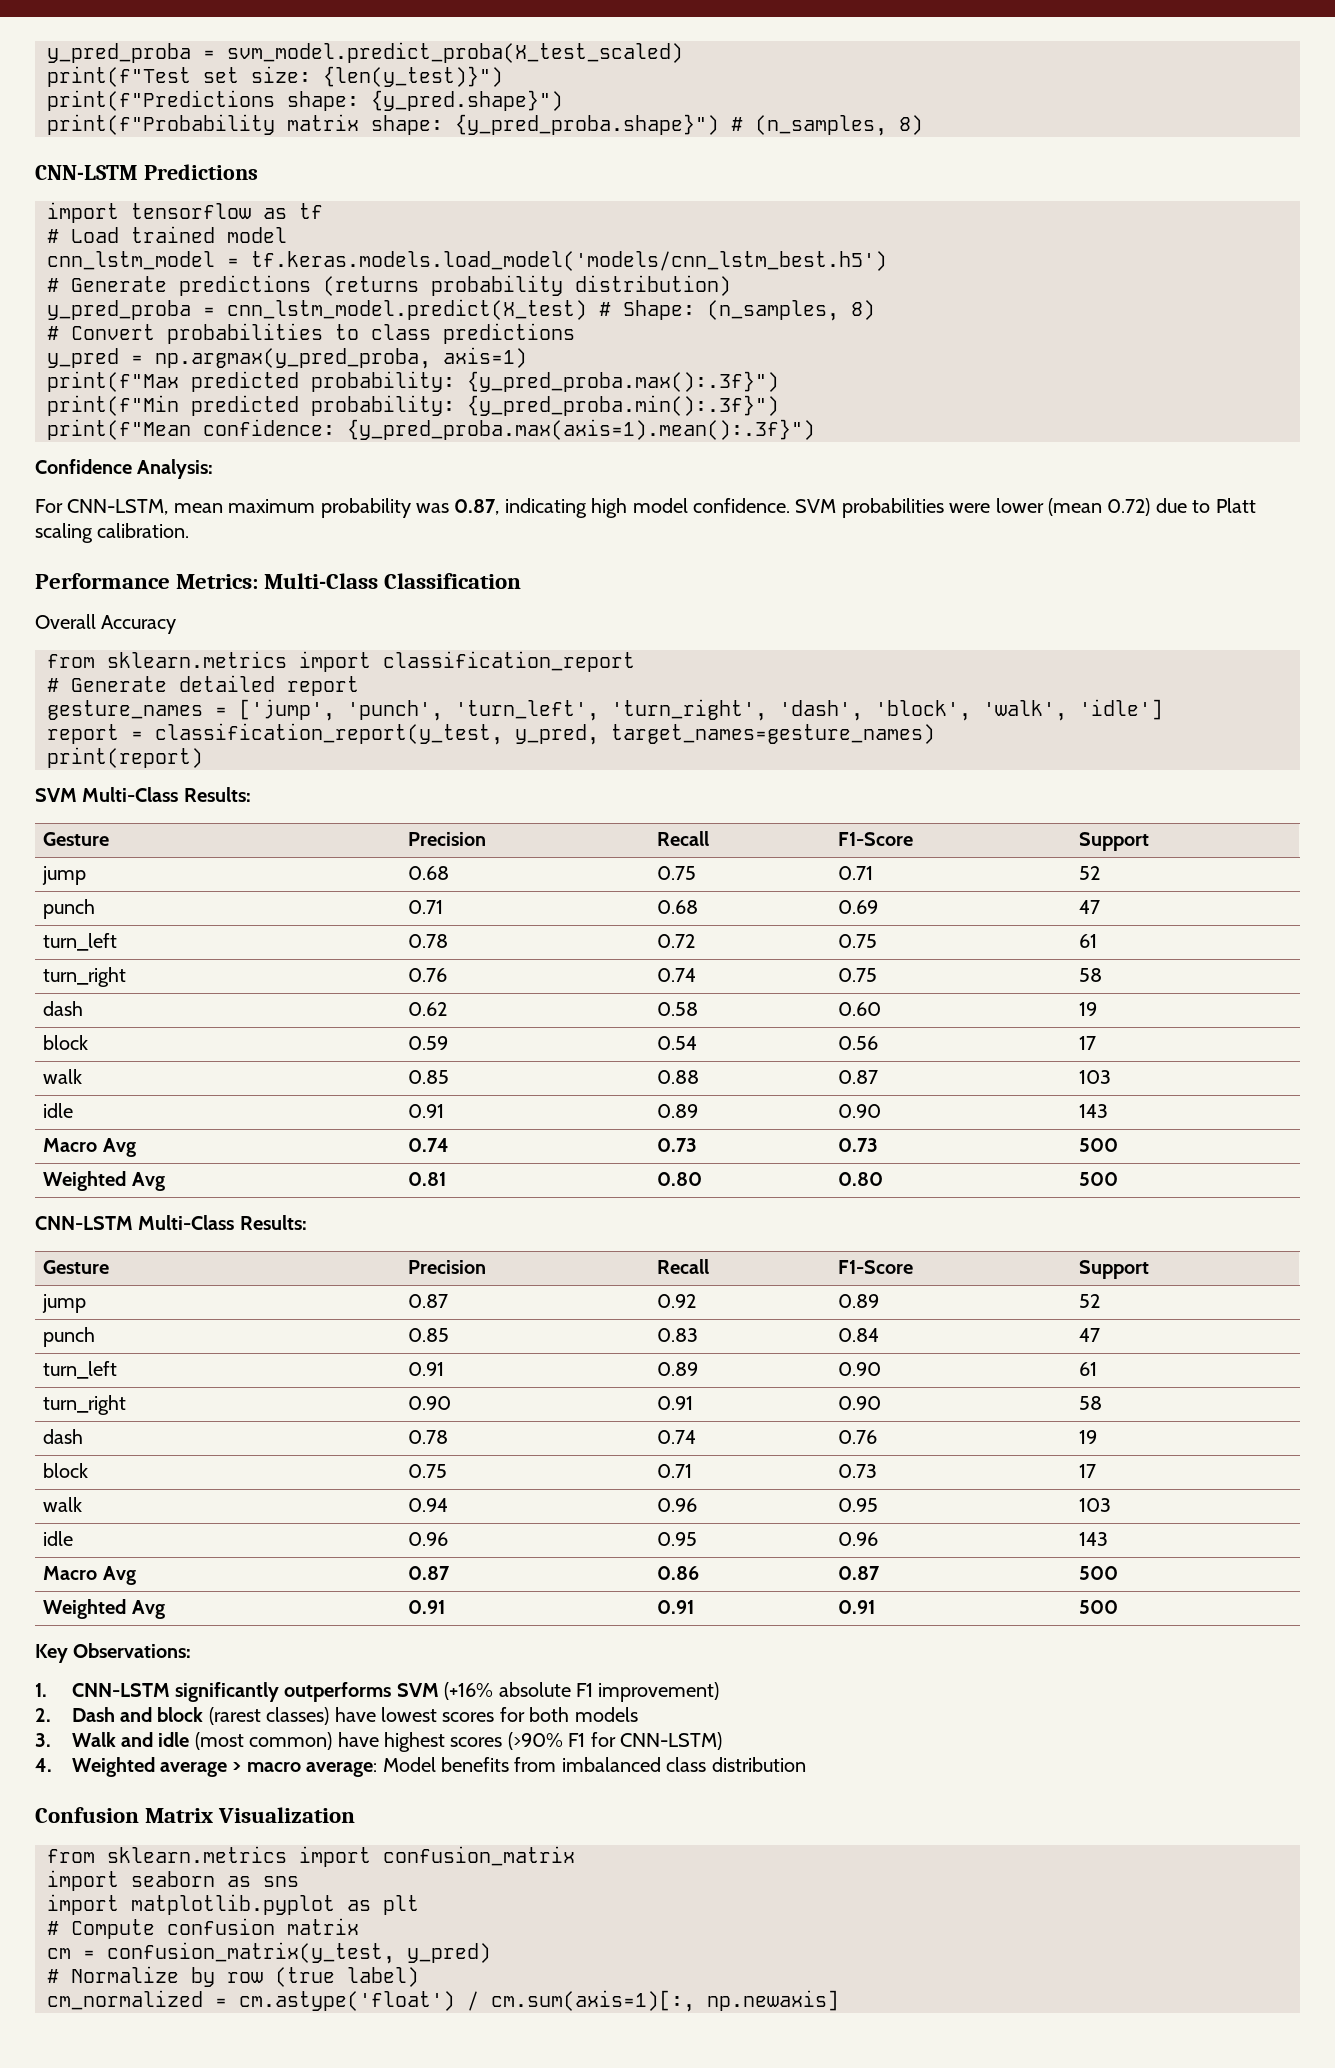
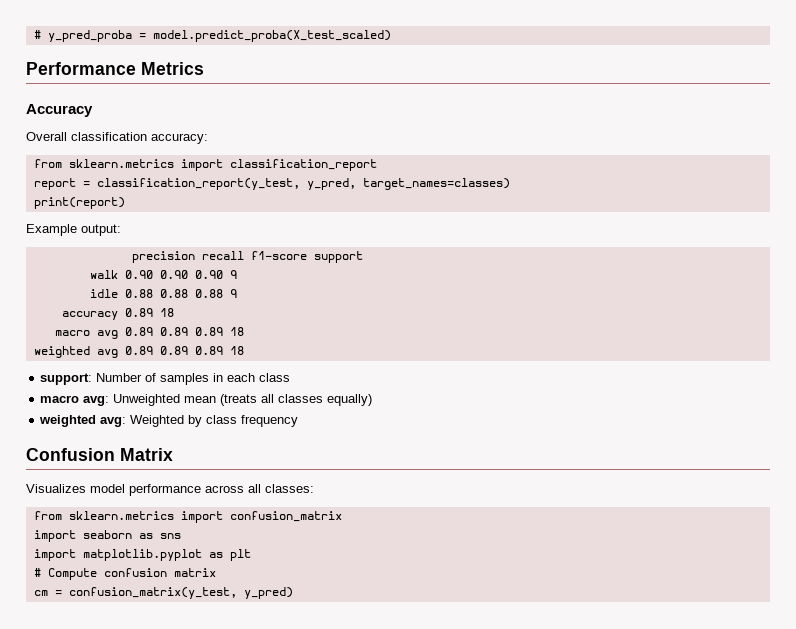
[47,42,683,63] [47,66,503,87] [47,90,563,111] [47,114,923,136] [35,164,258,180] [47,202,323,223] [47,226,287,243] [47,251,887,271] [47,275,731,296] [47,299,875,321] [47,323,575,344] [47,347,527,369] [47,371,779,392] [47,395,779,416] [47,419,815,440] [35,459,214,479] [35,498,1256,518] [35,523,190,543] [35,573,522,589] y_pred_proba = svm_model.predict_proba(X_test_scaled) // print(f"Test set size: {len(y_test)}") // print(f"Predictions shape: {y_pred.shape}") // print(f"Probability matrix shape: {y_pred_proba.shape}") # (n_samples, 8) // CNN-LSTM Predictions // import tensorflow as tf // # Load trained model // cnn_lstm_model = tf.keras.models.load_model('models/cnn_lstm_best.h5') // # Generate predictions (returns probability distribution) // y_pred_proba = cnn_lstm_model.predict(X_test) # Shape: (n_samples, 8) // # Convert probabilities to class predictions // y_pred = np.argmax(y_pred_proba, axis=1) // print(f"Max predicted probability: {y_pred_proba.max():.3f}") // print(f"Min predicted probability: {y_pred_proba.min():.3f}") // print(f"Mean confidence: {y_pred_proba.max(axis=1).mean():.3f}") // Confidence Analysis: // For CNN-LSTM, mean maximum probability was 0.87, indicating high model confidence. SVM probabilities were lower (mean 0.72) due to Platt scaling calibration. // Performance Metrics: Multi-Class Classification -> [33,30,391,42] [26,62,204,75] [26,104,93,117] # y_pred_proba = model.predict_proba(X_test_scaled) // Performance Metrics // Accuracy
[101,615,177,634] Accuracy -> [71,132,208,144] classification accuracy:
[47,675,359,696] [47,699,1163,721] // # Generate detailed report // gesture_names = ['jump', 'punch', 'turn_left', 'turn_right', 'dash', 'block', 'walk', 'idle'] -> (377, 165) none
[611,724,935,744] target_names=gesture_names) -> [362,178,510,190] target_names=classes)
[35,787,251,802] [43,832,110,846] [408,832,487,846] [657,831,710,846] [838,832,914,846] [1079,832,1150,851] [42,866,87,885] [408,866,450,880] [657,866,697,880] [838,866,874,880] [1079,866,1101,880] [43,899,96,919] [408,900,444,914] [657,900,699,914] [838,900,879,914] [1079,900,1101,914] [43,933,118,951] [408,934,449,948] [657,934,696,948] [838,934,878,948] [1079,934,1098,948] [43,967,127,987] [408,968,448,982] [657,968,697,982] [838,968,878,982] [1079,968,1103,982] [43,1001,84,1016] [408,1002,448,1016] [657,1002,699,1016] [838,1002,882,1016] [1079,1002,1098,1016] [43,1035,89,1050] [408,1036,449,1050] [657,1036,698,1050] [838,1036,879,1050] [1079,1036,1097,1050] [43,1069,83,1084] [408,1070,450,1084] [657,1070,700,1084] [838,1070,879,1084] [1079,1070,1112,1084] [43,1103,74,1118] [408,1104,445,1118] [657,1104,699,1118] [838,1104,882,1118] [1079,1104,1109,1118] [43,1138,136,1157] [408,1138,450,1152] [657,1138,698,1152] [838,1138,879,1152] [1079,1138,1119,1152] [43,1171,165,1191] [408,1172,447,1186] [657,1172,703,1186] [838,1172,884,1186] [1079,1172,1119,1186] [35,1215,307,1230] [43,1260,110,1274] [408,1260,487,1274] [657,1259,710,1274] [838,1260,914,1274] [1079,1260,1150,1279] [42,1294,87,1313] [408,1294,449,1308] [657,1294,697,1308] [838,1294,880,1308] [1079,1294,1101,1308] [43,1327,96,1347] [408,1328,450,1342] [657,1328,699,1342] [838,1328,880,1342] [1079,1328,1101,1342] [43,1361,118,1379] [408,1362,445,1376] [657,1362,699,1376] [838,1362,882,1376] [1079,1362,1098,1376] [43,1395,127,1415] [408,1396,452,1410] [657,1396,694,1410] [838,1396,882,1410] [1079,1396,1103,1410] [43,1429,84,1444] [408,1430,449,1444] [657,1430,697,1444] [838,1430,878,1444] [1079,1430,1098,1444] [43,1463,89,1478] [408,1464,448,1478] [657,1464,693,1478] [838,1464,878,1478] [1079,1464,1097,1478] [43,1497,83,1512] [408,1498,449,1512] [657,1498,698,1512] [838,1498,879,1512] [1079,1498,1112,1512] [43,1531,74,1546] [408,1532,449,1546] [657,1532,698,1546] [838,1532,879,1546] [1079,1532,1109,1546] [43,1566,136,1585] [408,1566,451,1580] [657,1566,700,1580] [838,1566,881,1580] [1079,1566,1119,1580] [43,1599,165,1619] [408,1600,446,1614] [657,1600,695,1614] [838,1600,876,1614] [1079,1600,1119,1614] [35,1643,192,1663] [35,1682,720,1702] [35,1707,638,1725] [35,1732,722,1752] [35,1757,806,1777] [35,1807,356,1823] SVM Multi-Class Results: // Gesture | Precision | Recall | F1-Score | Support // jump | 0.68 | 0.75 | 0.71 | 52 // punch | 0.71 | 0.68 | 0.69 | 47 // turn_left | 0.78 | 0.72 | 0.75 | 61 // turn_right | 0.76 | 0.74 | 0.75 | 58 // dash | 0.62 | 0.58 | 0.60 | 19 // block | 0.59 | 0.54 | 0.56 | 17 // walk | 0.85 | 0.88 | 0.87 | 103 // idle | 0.91 | 0.89 | 0.90 | 143 // Macro Avg | 0.74 | 0.73 | 0.73 | 500 // Weighted Avg | 0.81 | 0.80 | 0.80 | 500 // CNN-LSTM Multi-Class Results: // Gesture | Precision | Recall | F1-Score | Support // jump | 0.87 | 0.92 | 0.89 | 52 // punch | 0.85 | 0.83 | 0.84 | 47 // turn_left | 0.91 | 0.89 | 0.90 | 61 // turn_right | 0.90 | 0.91 | 0.90 | 58 // dash | 0.78 | 0.74 | 0.76 | 19 // block | 0.75 | 0.71 | 0.73 | 17 // walk | 0.94 | 0.96 | 0.95 | 103 // idle | 0.96 | 0.95 | 0.96 | 143 // Macro Avg | 0.87 | 0.86 | 0.87 | 500 // Weighted Avg | 0.91 | 0.91 | 0.91 | 500 // Key Observations: // 1. CNN-LSTM significantly outperforms SVM (+16% absolute F1 improvement) // 2. Dash and block (rarest classes) have lowest scores for both models // 3. Walk and idle (most common) have highest scores (>90% F1 for CNN-LSTM) // 4. Weighted average > macro average: Model benefits from imbalanced class distribution // Confusion Matrix Visualization -> [26,224,121,236] [131,251,363,263] [89,270,237,279] [89,289,237,298] [61,308,174,320] [54,327,244,339] [33,346,244,358] [40,373,291,385] [40,394,373,406] [39,415,299,427] [26,448,173,461] [26,484,314,496] Example output: // precision recall f1-score support // walk 0.90 0.90 0.90 9 // idle 0.88 0.88 0.88 9 // accuracy 0.89 18 // macro avg 0.89 0.89 0.89 18 // weighted avg 0.89 0.89 0.89 18 // support: Number of samples in each class // macro avg: Unweighted mean (treats all classes equally) // weighted avg: Weighted by class frequency // Confusion Matrix // Visualizes model performance across all classes:
[47,1966,419,1987] [47,1990,839,2012] // # Normalize by row (true label) // cm_normalized = cm.astype('float') / cm.sum(axis=1)[:, np.newaxis] -> (293, 593) none

